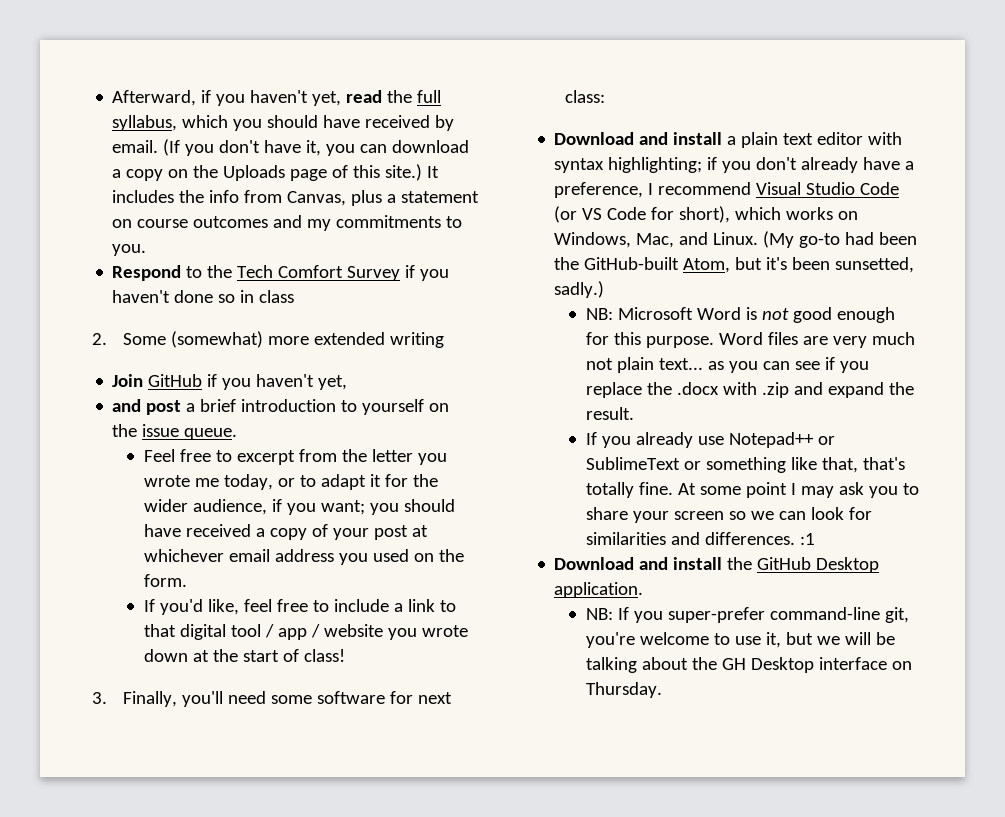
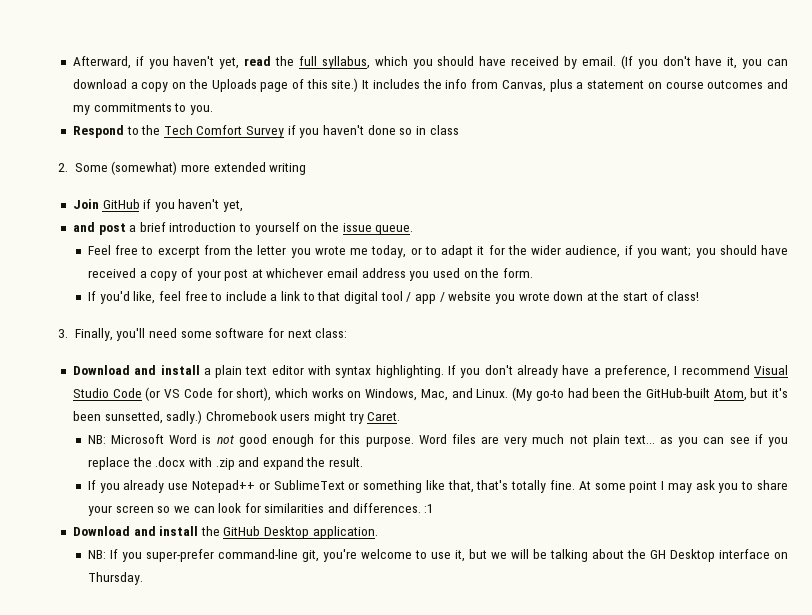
[608,157,718,173] highlighting; if -> [375,365,457,378] highlighting. If
(605, 289) none -> [205,411,401,424] Chromebook users might try Caret.

